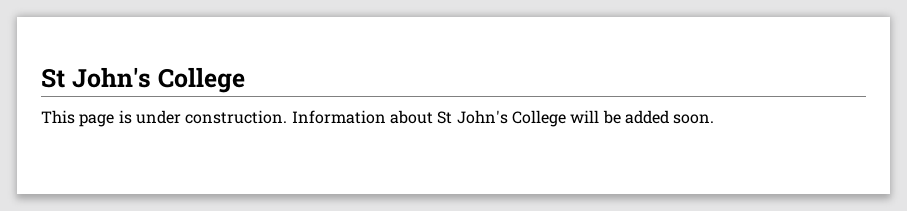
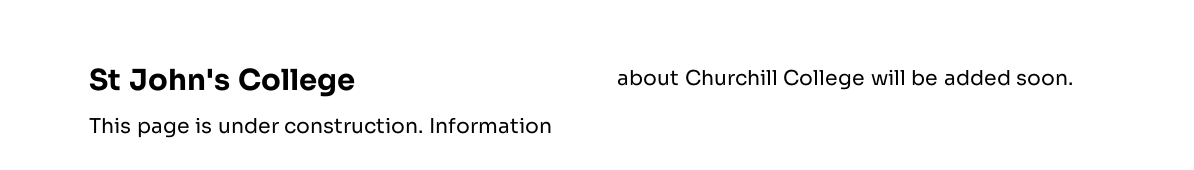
[437,110,508,124] St John's -> [684,69,778,86] Churchill

